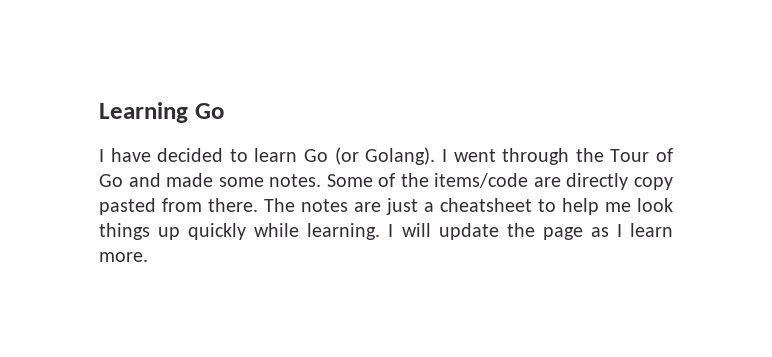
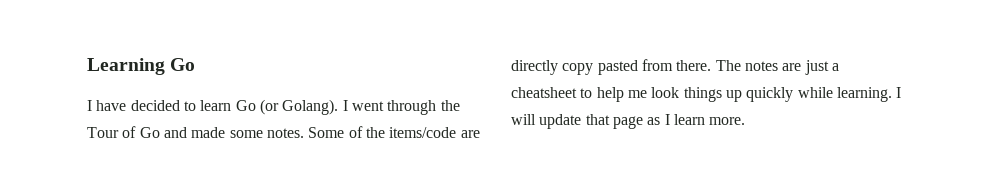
[506,223,535,237] the -> [585,114,610,125] that

